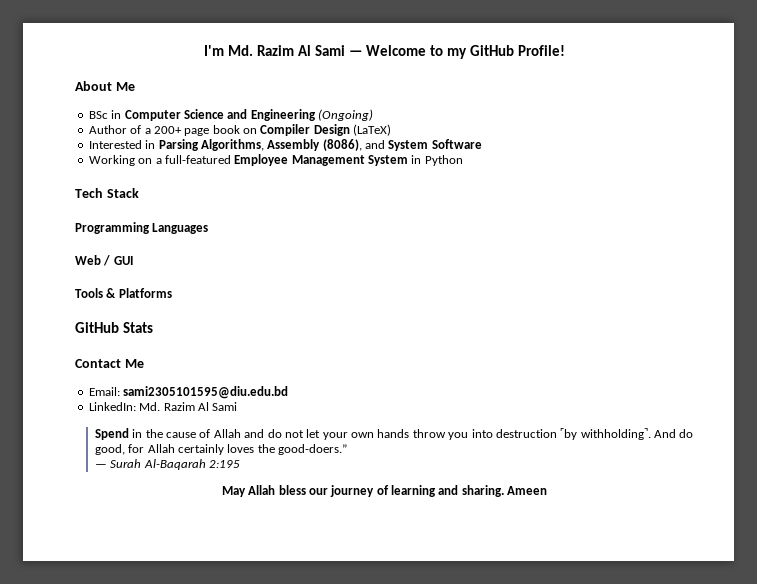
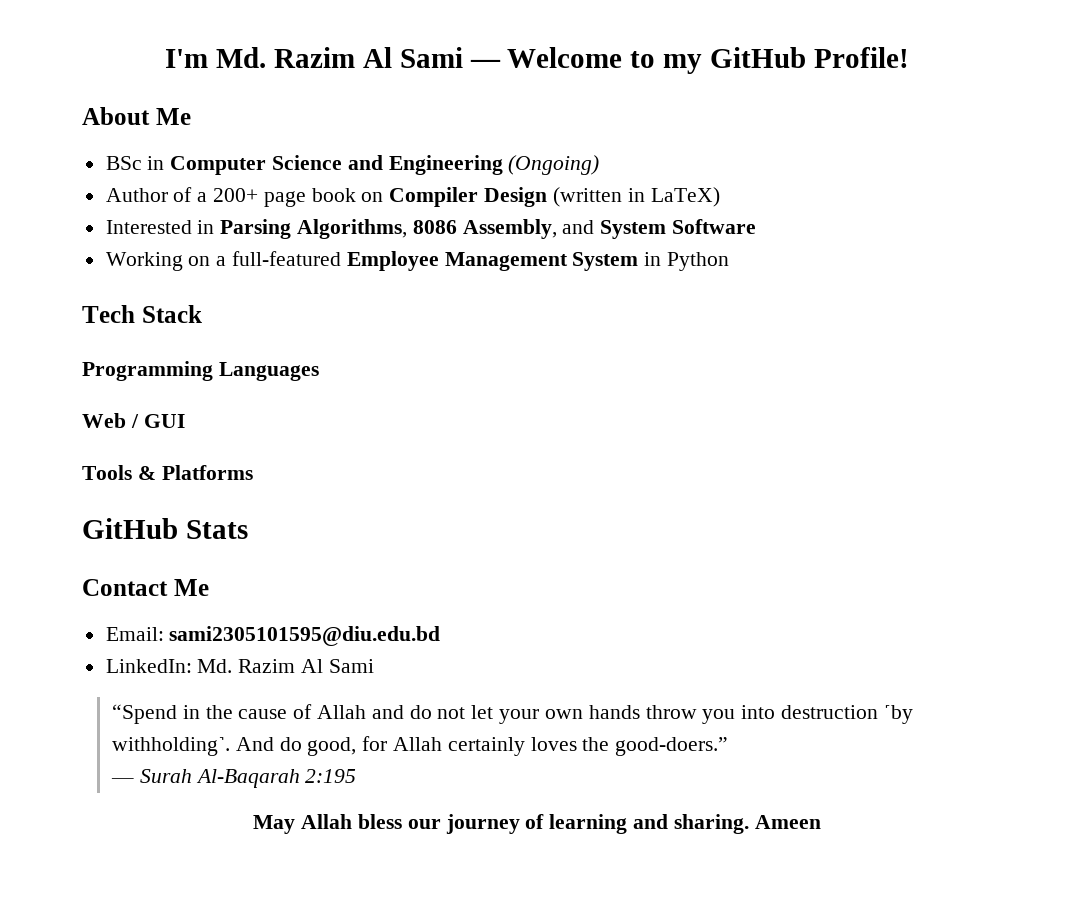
[353,124,392,136] (LaTeX) -> [552,187,720,207] (written in LaTeX)
[267,139,362,151] Assembly (8086), -> [412,219,557,239] 8086 Assembly,
[94,428,129,440] Spend -> [112,704,178,724] “Spend

